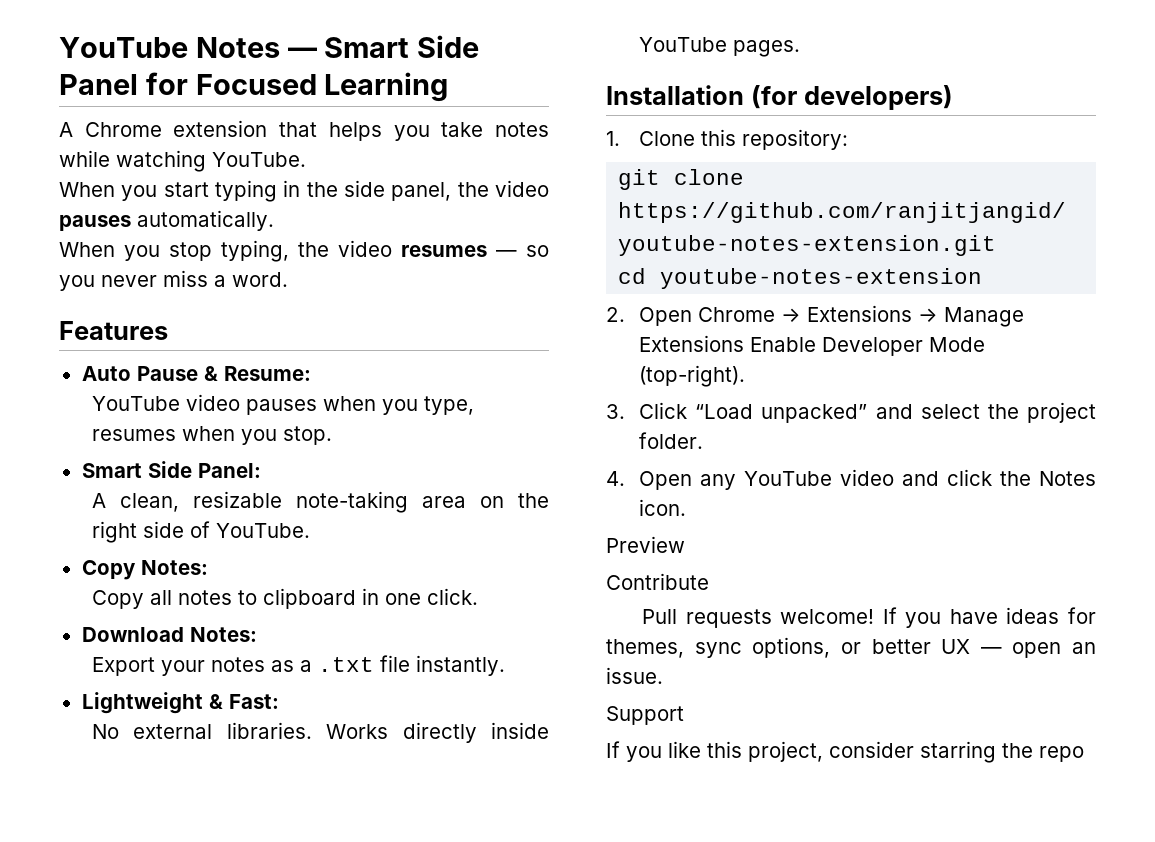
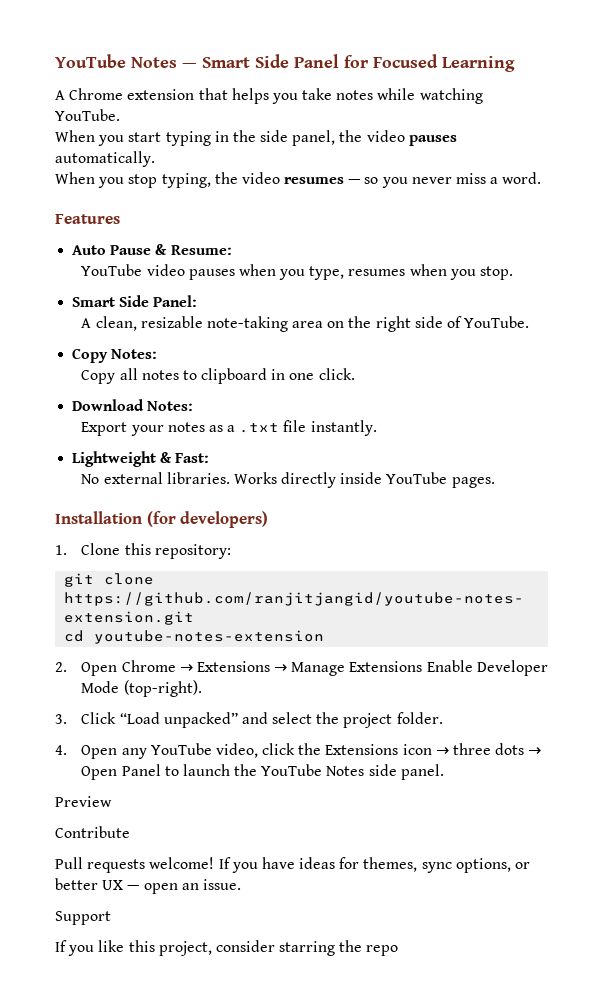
[840,469,1096,486] [639,499,687,516] video and click the Notes icon. -> [215,743,542,758] [81,764,444,780] video, click the Extensions icon → three dots → Open Panel to launch the YouTube Notes side panel.

